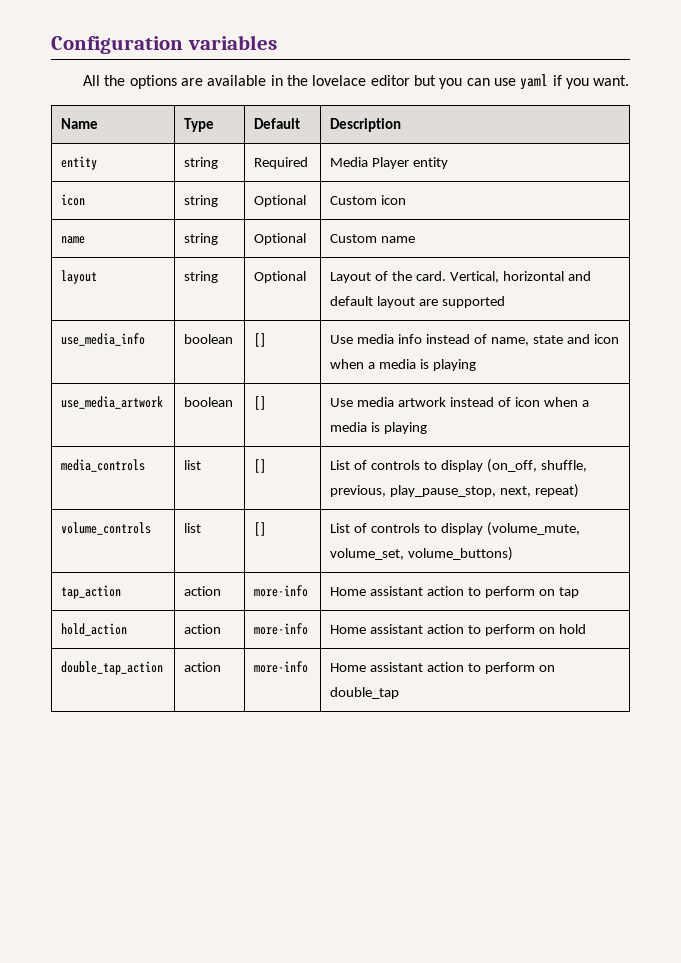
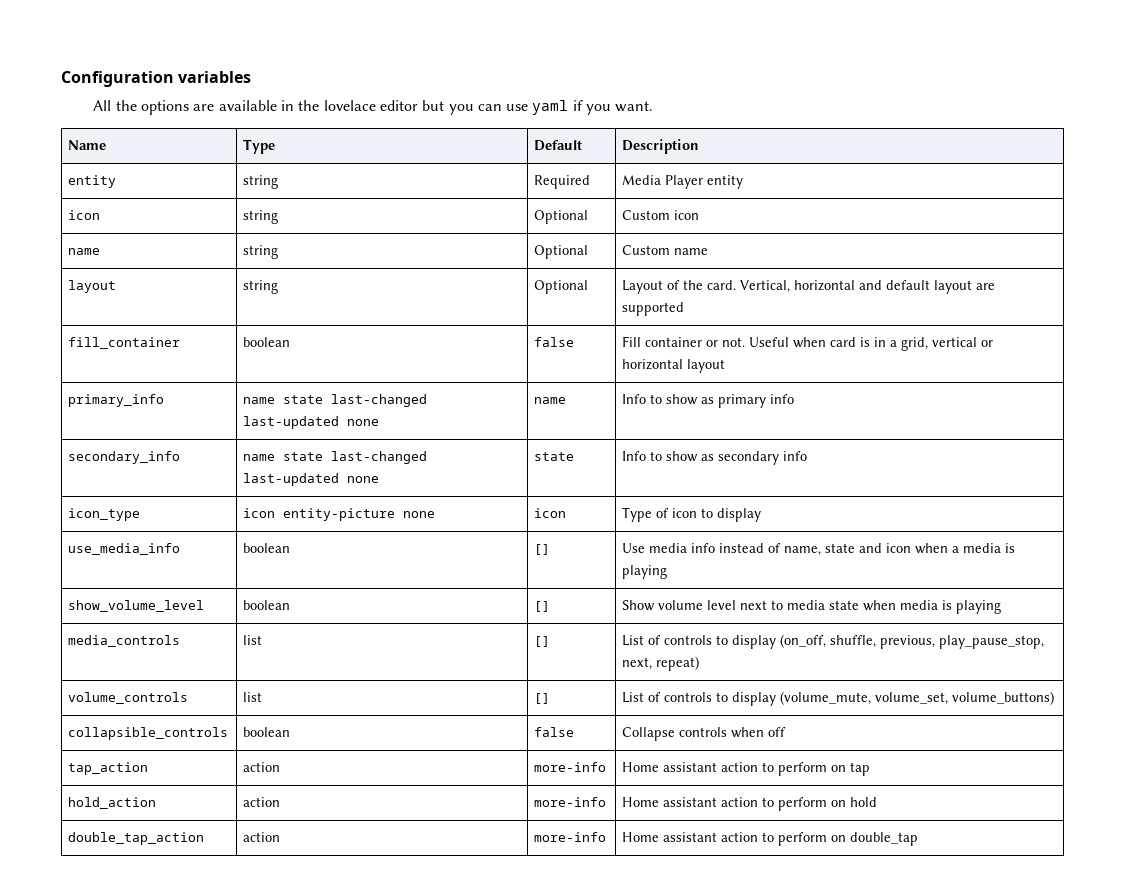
(505, 302) none -> [68,337,181,349] [243,337,291,347] [534,337,575,347] [622,336,994,351] [622,359,726,373] [68,394,165,407] [243,394,428,407] [243,416,380,429] [534,397,567,404] [622,394,795,408] [68,451,181,464] [243,451,428,464] [243,473,380,486] [534,452,575,461] [622,451,808,465] [68,508,141,521] [243,508,436,521] [534,508,567,518] [622,507,762,522] // fill_container | boolean | false | Fill container or not. Useful when card is in a grid, vertical or horizontal layout // primary_info | name state last-changed last-updated none | name | Info to show as primary info // secondary_info | name state last-changed last-updated none | state | Info to show as secondary info // icon_type | icon entity-picture none | icon | Type of icon to display
[61,396,164,409] [184,397,234,407] [254,396,267,410] [330,397,589,407] use_media_artwork | boolean | [] | Use media artwork instead of icon when a -> [68,600,205,612] [243,600,291,610] [534,601,551,612] [622,600,897,611] show_volume_level | boolean | [] | Show volume level next to media state when
(514, 554) none -> [68,727,229,740] [243,727,291,737] [534,727,575,737] [622,727,787,741] // collapsible_controls | boolean | false | Collapse controls when off

